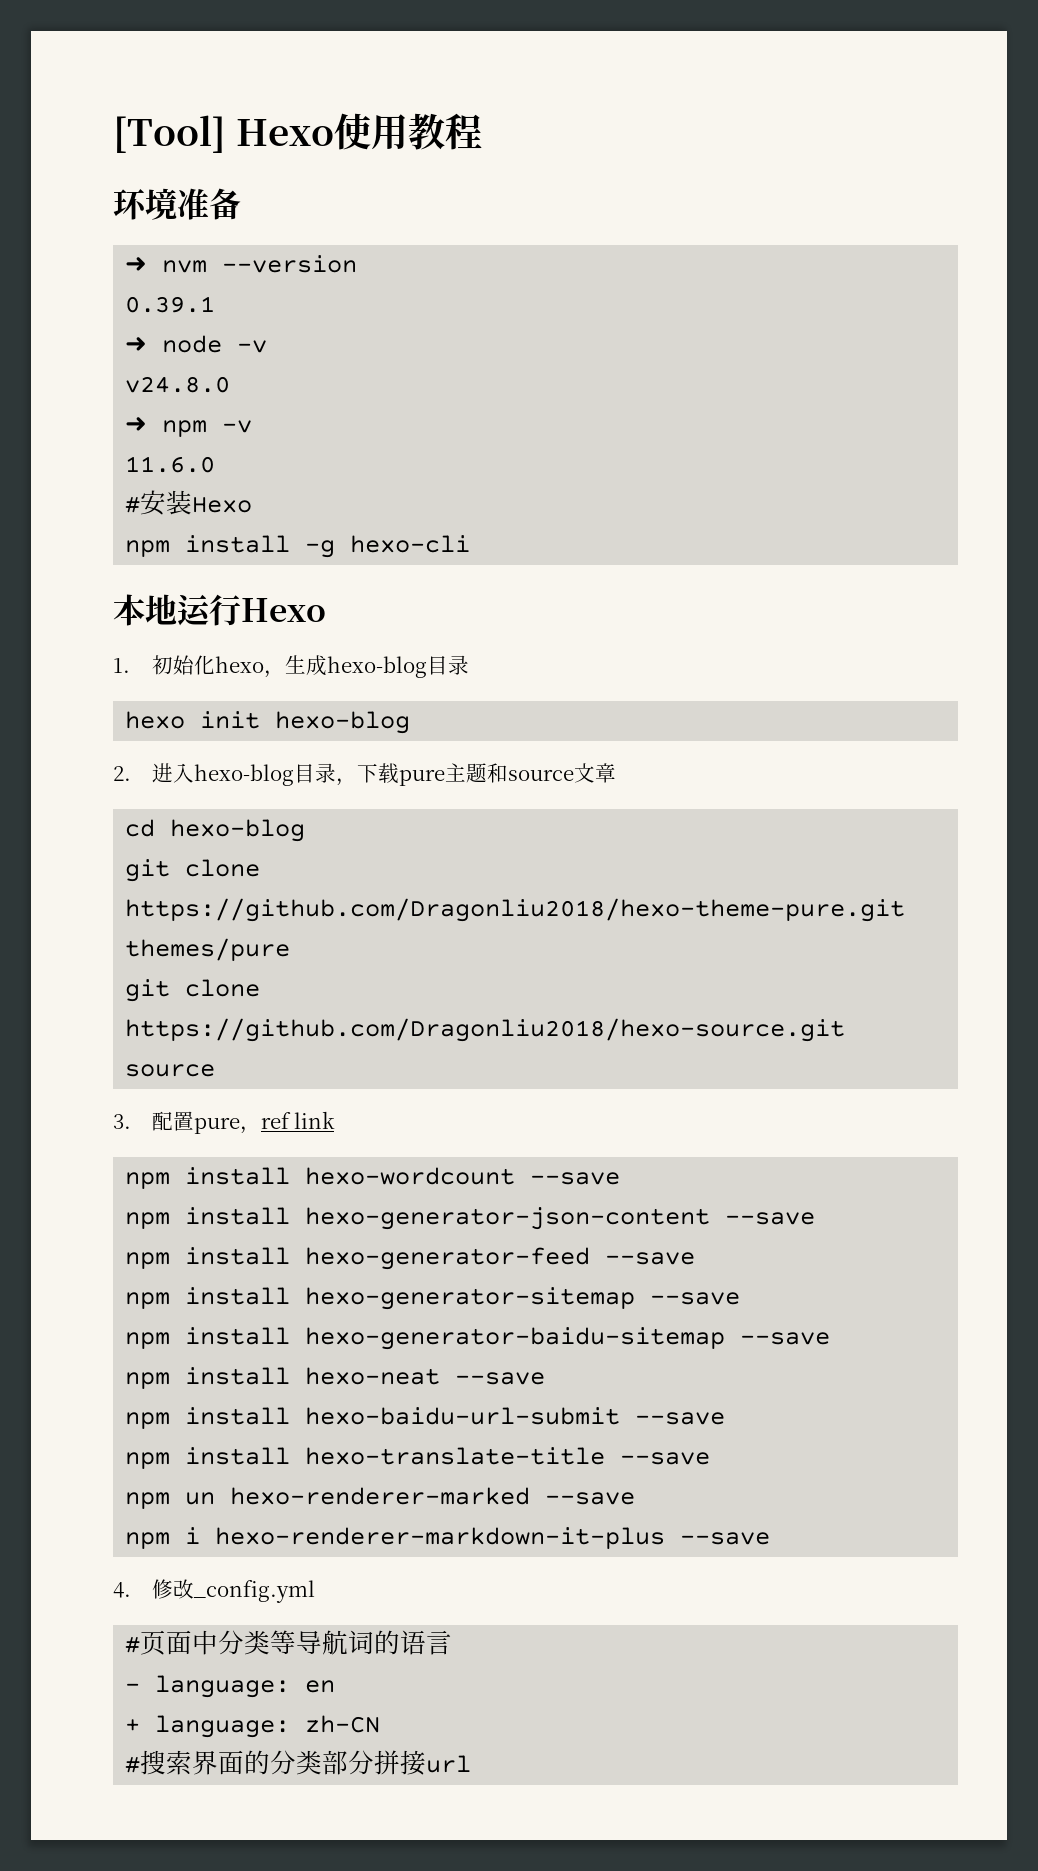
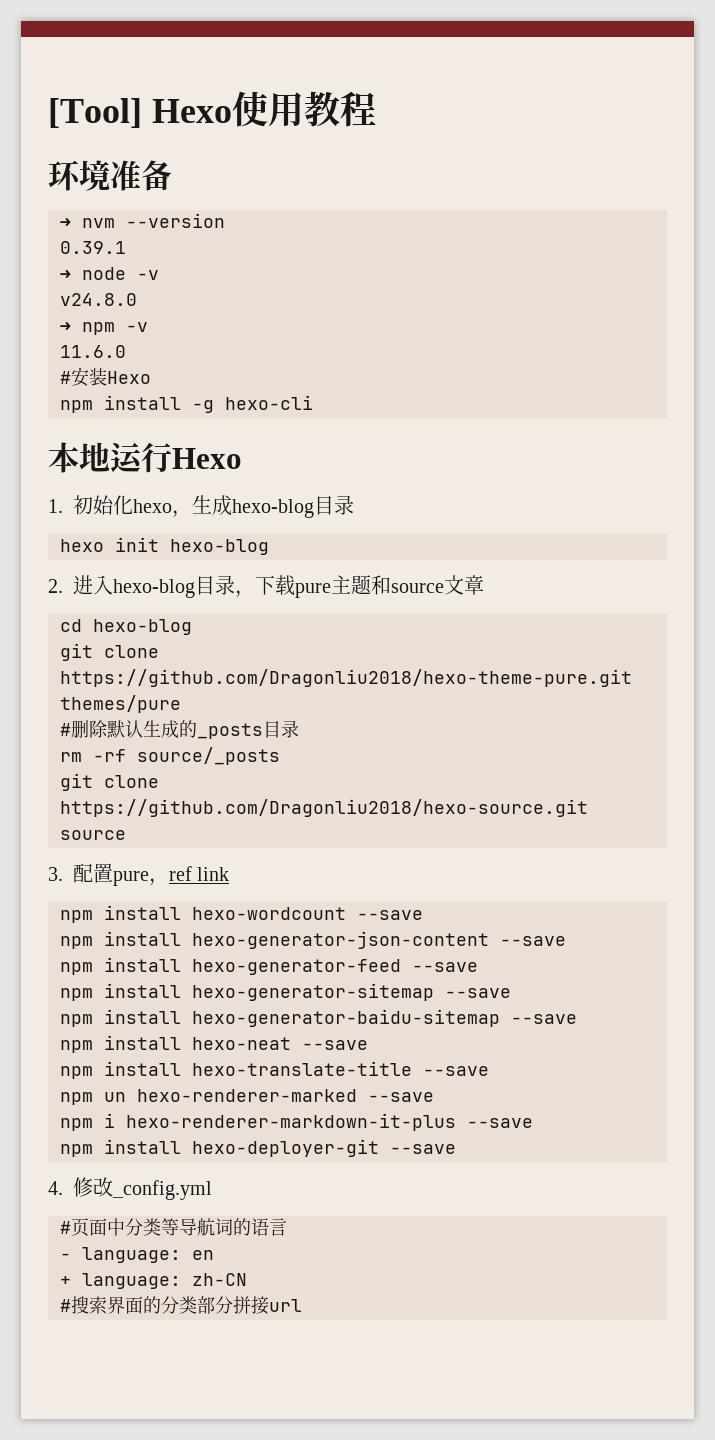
(291, 949) none -> [60,720,299,739] [60,747,280,765] // #删除默认生成的_posts目录 // rm -rf source/_posts
[125,1407,726,1429] // npm install hexo-baidu-url-submit --save -> (368, 1045) none
(771, 1538) none -> [60,1139,456,1157] // npm install hexo-deployer-git --save

